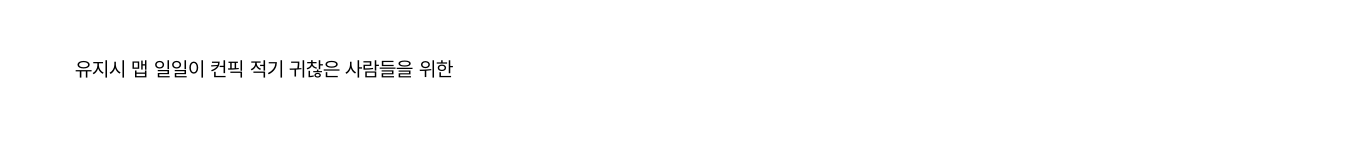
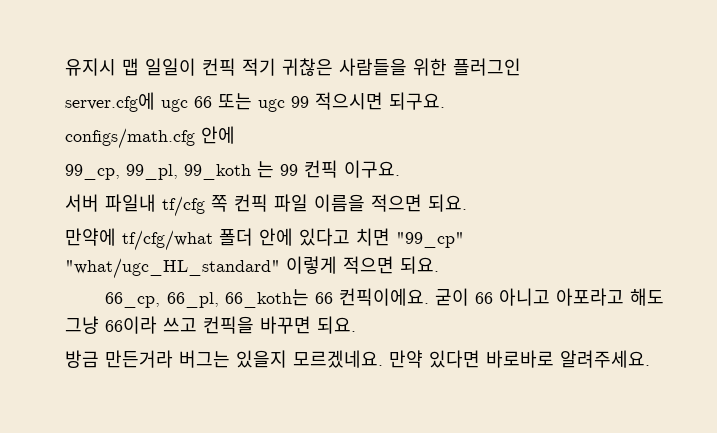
(453, 69) none -> [453,58,521,76] [65,92,445,112] [65,126,235,149] [65,160,400,180] [65,194,467,217] [65,228,464,251] [65,256,439,279] [105,288,664,308] [65,316,356,334] [65,350,650,368] 플러그인 // server.cfg에 ugc 66 또는 ugc 99 적으시면 되구요. // configs/math.cfg 안에 // 99_cp, 99_pl, 99_koth 는 99 컨픽 이구요. // 서버 파일내 tf/cfg 쪽 컨픽 파일 이름을 적으면 되요. // 만약에 tf/cfg/what 폴더 안에 있다고 치면 "99_cp" "what/ugc_HL_standard" 이렇게 적으면 되요. // 66_cp, 66_pl, 66_koth는 66 컨픽이에요. 굳이 66 아니고 아포라고 해도 그냥 66이라 쓰고 컨픽을 바꾸면 되요. // 방금 만든거라 버그는 있을지 모르겠네요. 만약 있다면 바로바로 알려주세요.

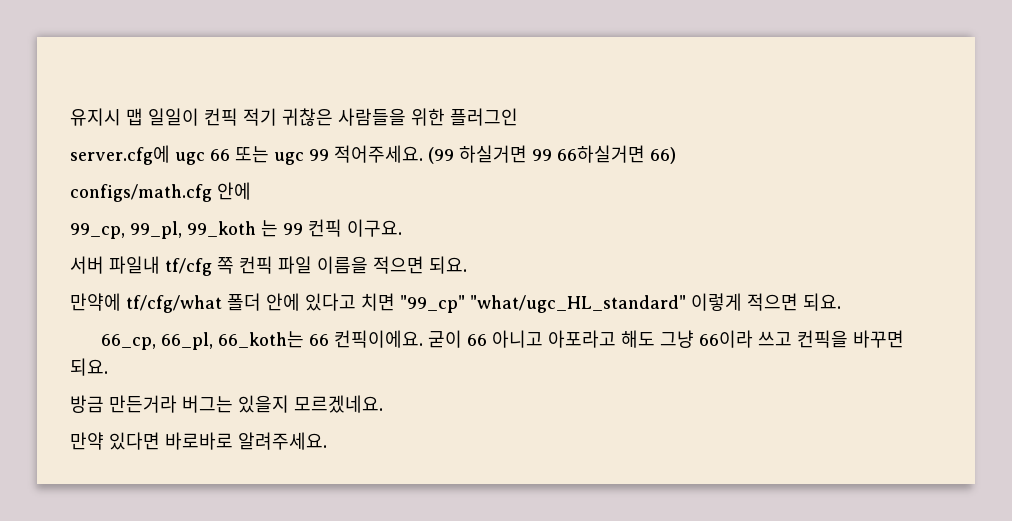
[315,92,445,110] 적으시면 되구요. -> [334,145,676,164] 적어주세요. (99 하실거면 99 66하실거면 66)
(383, 359) none -> (383, 404) //

